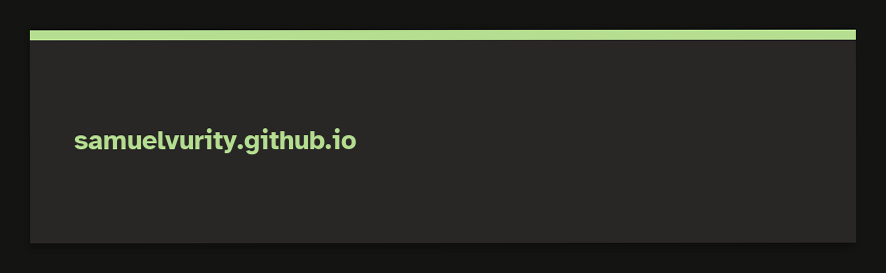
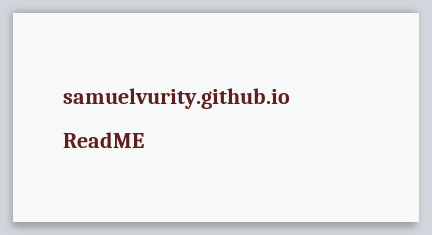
(357, 142) none -> [63,132,144,148] // ReadME

